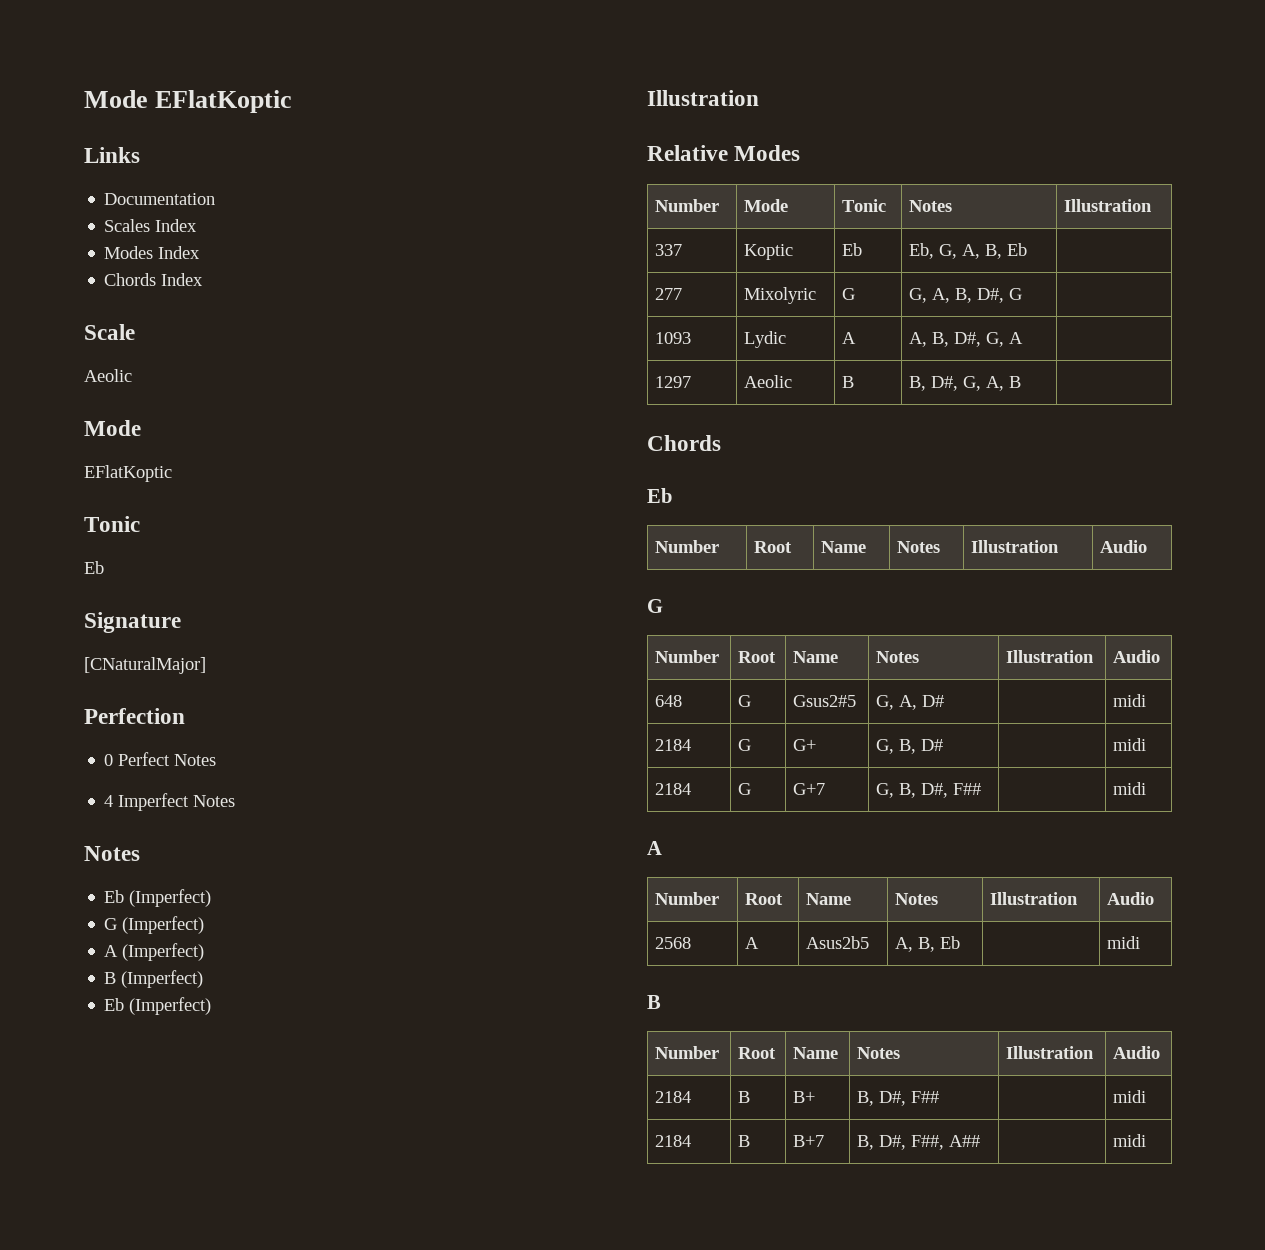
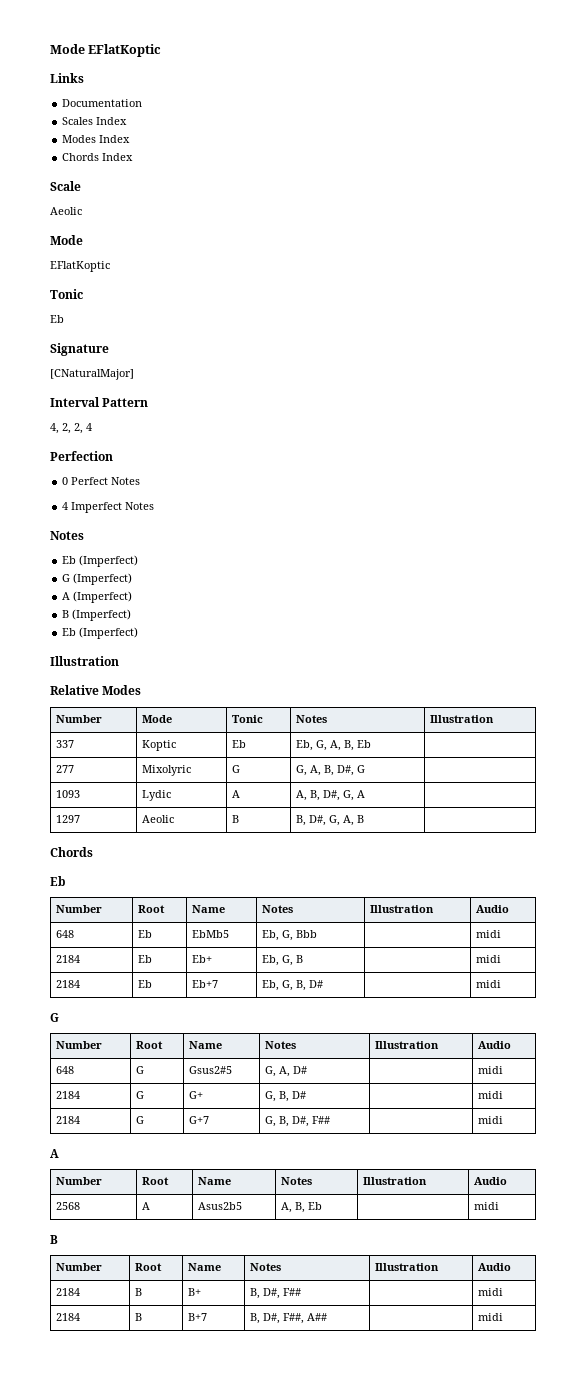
(206, 665) none -> [50,397,149,407] [50,423,92,434] // Interval Pattern // 4, 2, 2, 4
(1147, 546) none -> [55,930,74,938] [137,930,152,938] [191,930,229,938] [261,930,317,941] [475,930,501,938] [55,955,80,963] [137,955,152,963] [191,955,212,963] [261,955,303,966] [475,955,501,963] [55,980,80,988] [137,980,152,988] [191,980,218,988] [261,980,323,991] [475,980,501,988] // 648 | Eb | EbMb5 | Eb, G, Bbb | | midi // 2184 | Eb | Eb+ | Eb, G, B | | midi // 2184 | Eb | Eb+7 | Eb, G, B, D# | | midi

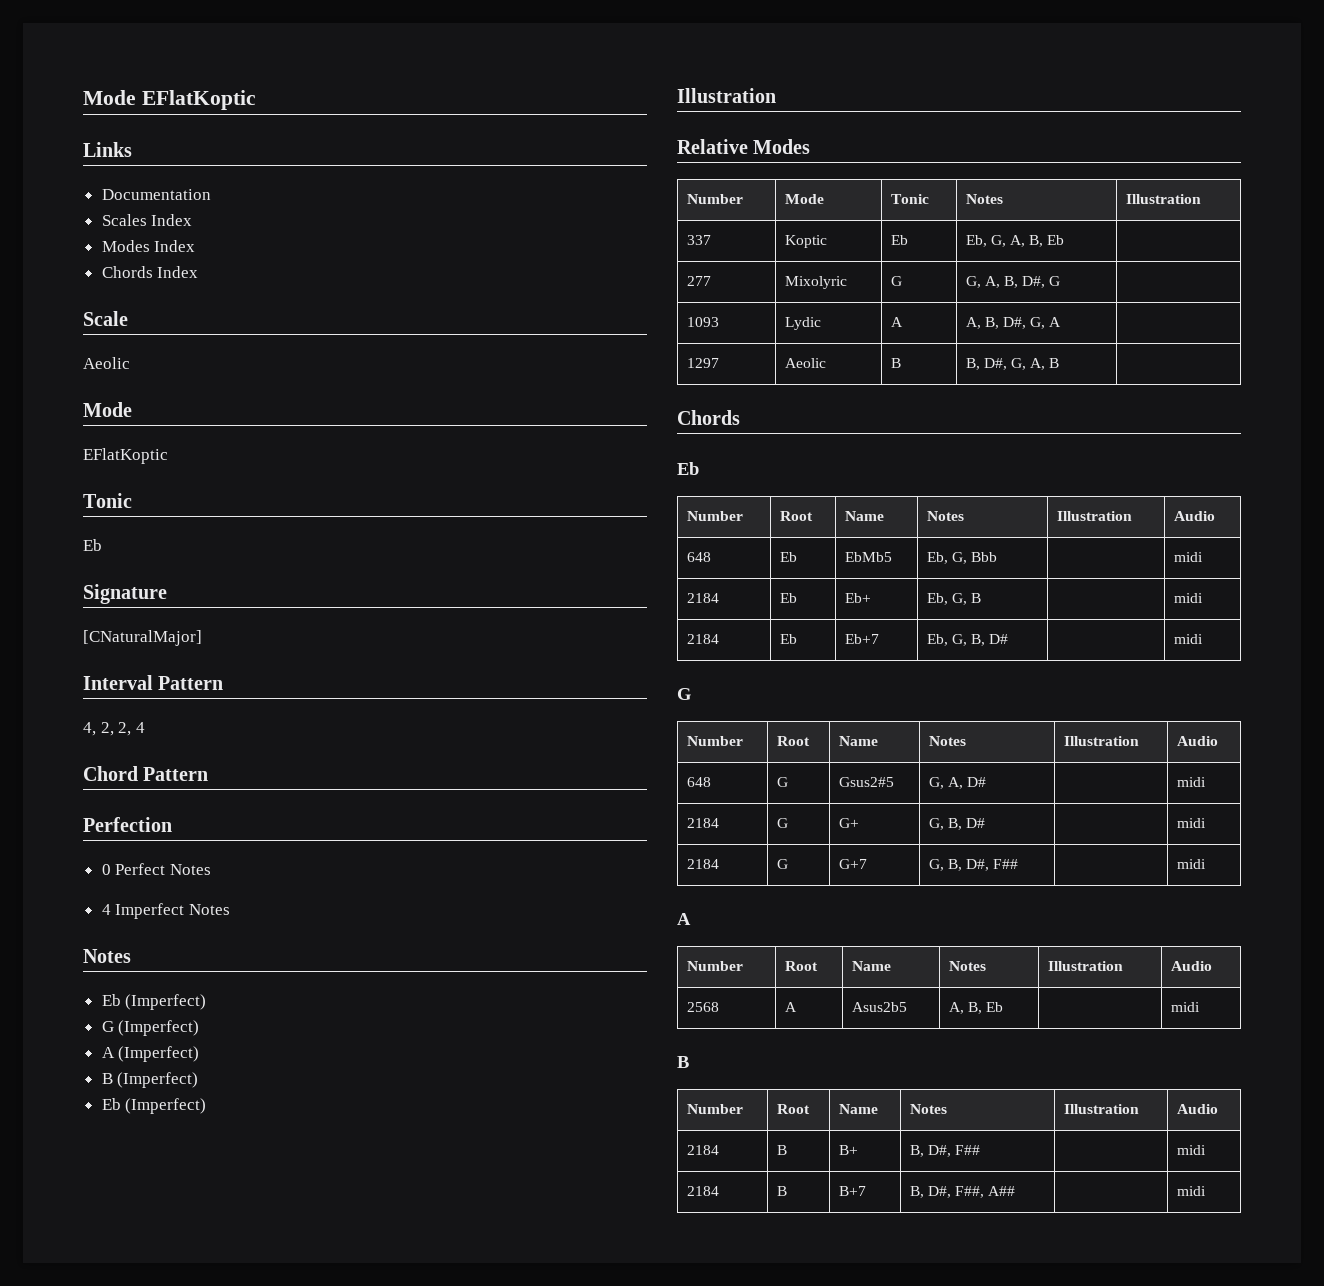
(92, 427) none -> [83,766,209,781] // Chord Pattern

